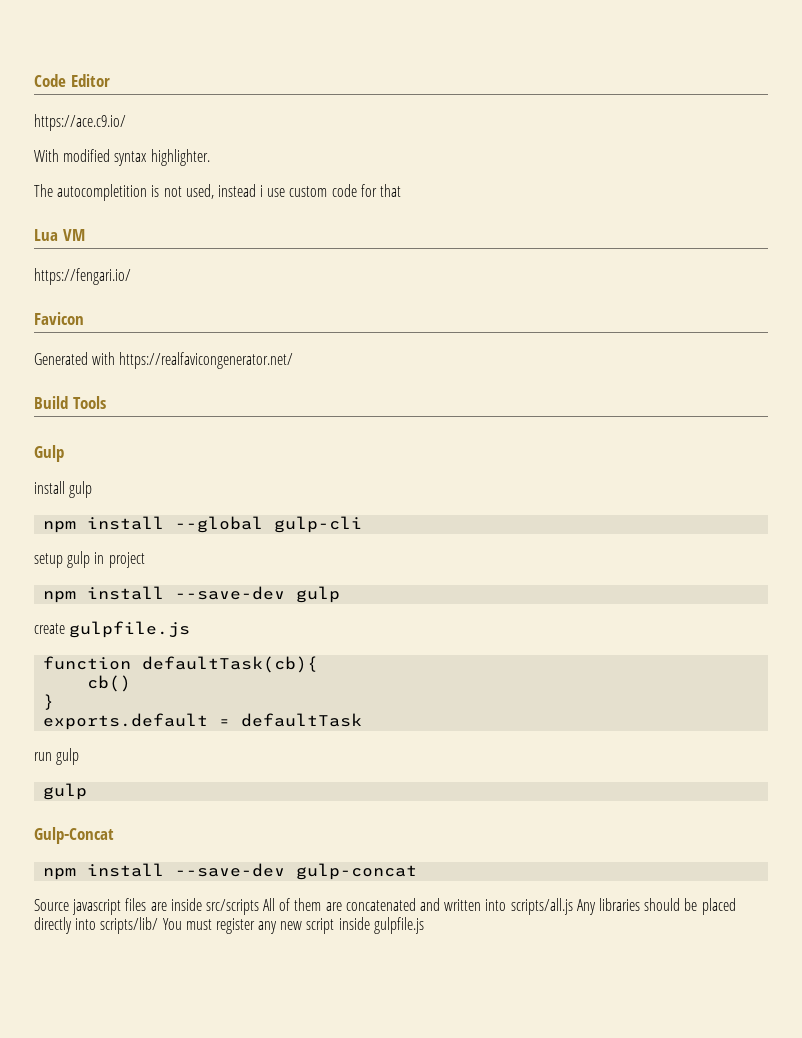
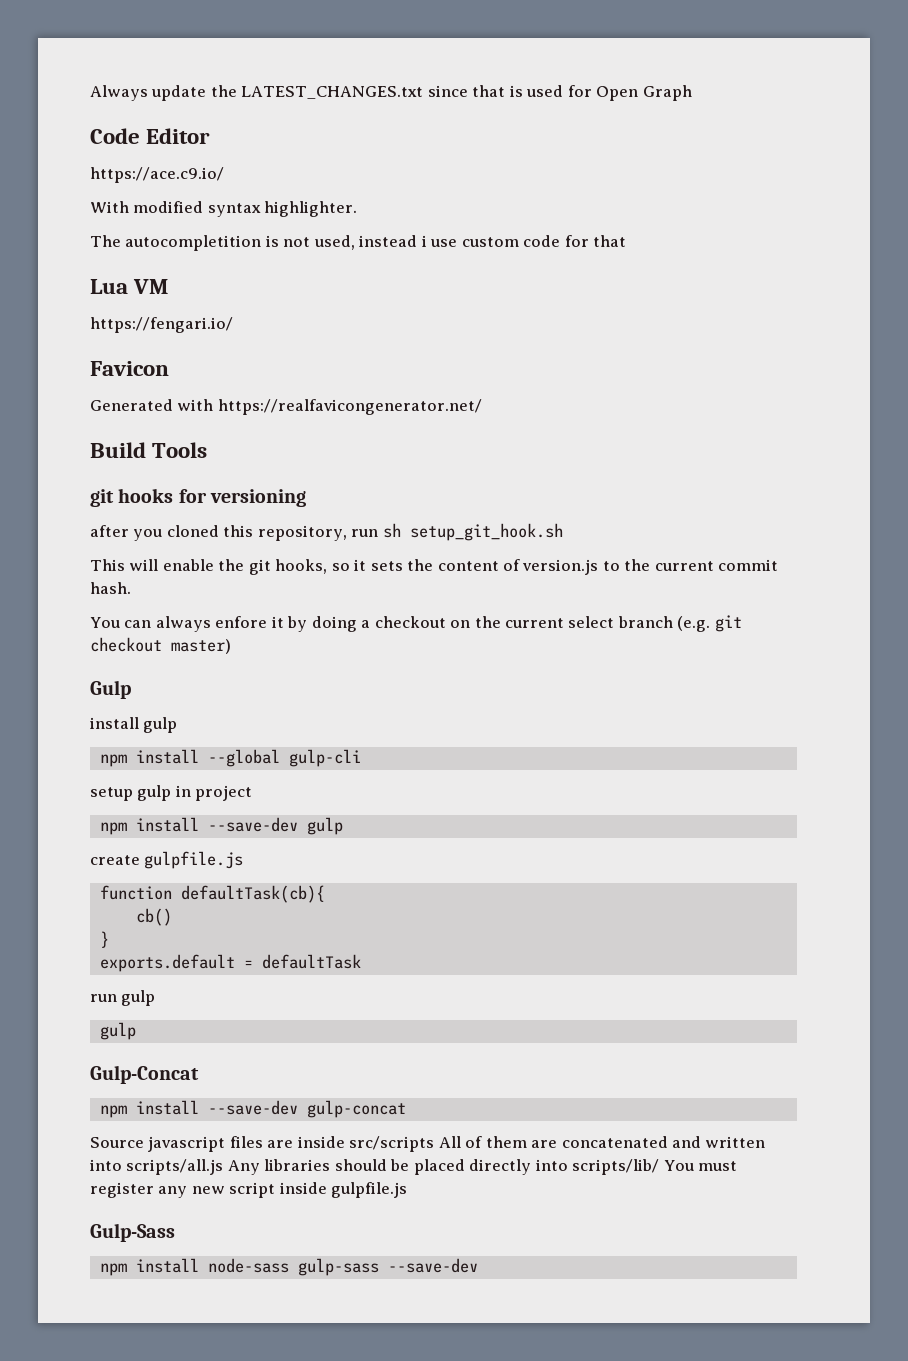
(34, 80) none -> [90,85,692,101] Always update the LATEST_CHANGES.txt since that is used for Open Graph //
(106, 402) none -> [90,488,306,507] [90,523,563,541] [90,559,779,575] [90,582,131,594] [90,615,742,632] [90,637,231,654] // git hooks for versioning // after you cloned this repository, run sh setup_git_hook.sh // This will enable the git hooks, so it sets the content of version.js to the current commit hash. // You can always enfore it by doing a checkout on the current select branch (e.g. git checkout master)
(424, 925) none -> [90,1223,175,1242] [99,1258,478,1276] // Gulp-Sass // npm install node-sass gulp-sass --save-dev

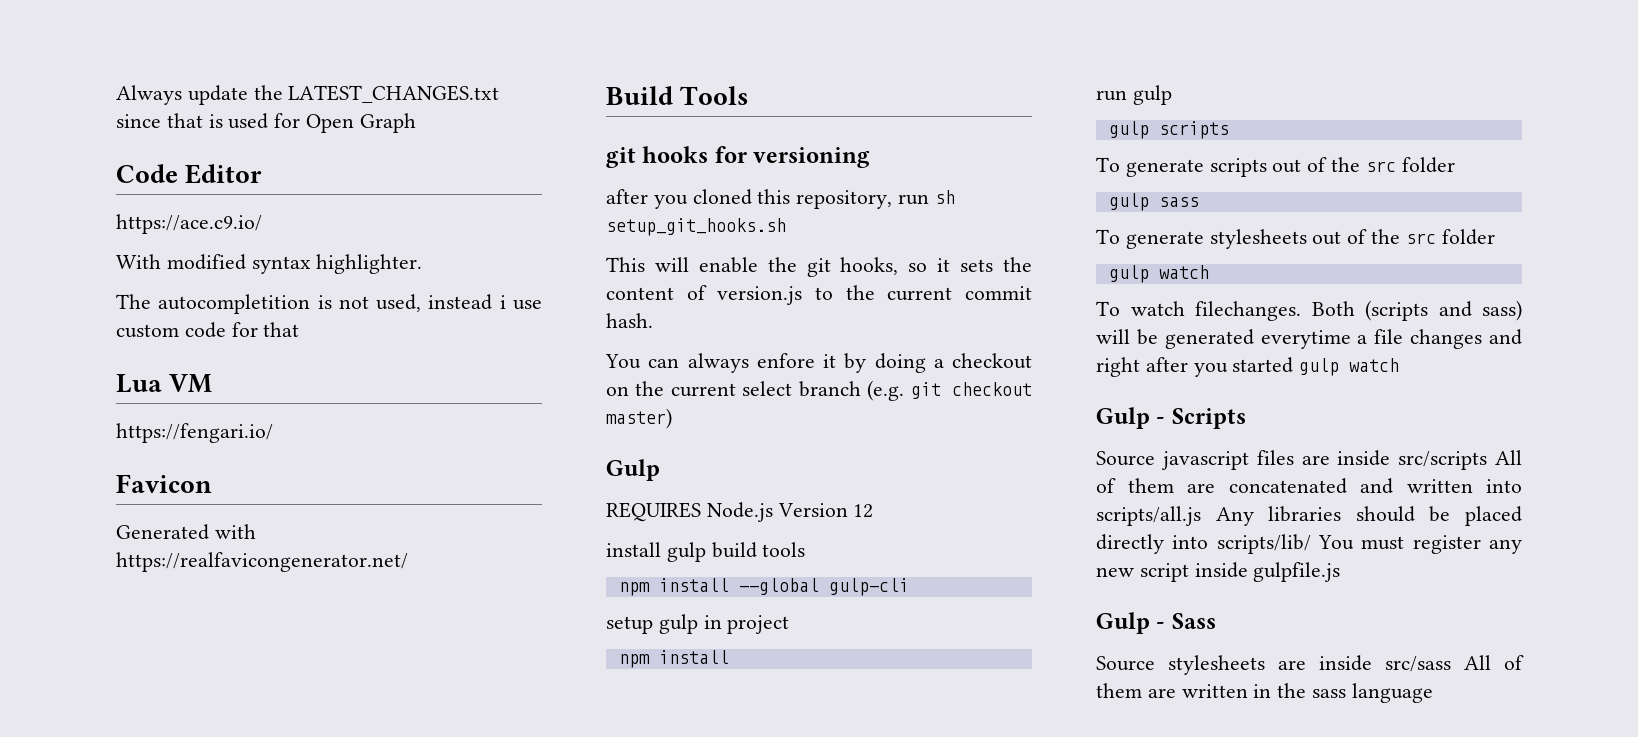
[409,523,563,541] setup_git_hook.sh -> [606,218,786,236] setup_git_hooks.sh
(131, 689) none -> [606,502,874,522] // REQUIRES Node.js Version 12
(178, 725) none -> [711,542,806,558] build tools
[207,817,343,835] [90,851,244,869] [99,885,325,903] [135,908,172,926] [99,931,109,948] [99,954,361,972] [90,990,156,1006] [99,1022,136,1040] [90,1065,199,1084] [99,1100,406,1118] --save-dev gulp // create gulpfile.js // function defaultTask(cb){ // cb() // } // exports.default = defaultTask // run gulp // gulp // Gulp-Concat // npm install --save-dev gulp-concat -> [1096,85,1172,105] [1108,121,1229,139] [1096,157,1455,177] [1108,193,1199,211] [1096,229,1495,249] [1108,265,1209,283] [1096,300,1522,321] [1096,329,1522,349] [1096,357,1400,377] [1096,407,1246,429] // run gulp // gulp scripts // To generate scripts out of the src folder // gulp sass // To generate stylesheets out of the src folder // gulp watch // To watch filechanges. Both (scripts and sass) will be generated everytime a file changes and right after you started gulp watch // Gulp - Scripts
[90,1223,175,1242] [99,1258,478,1276] Gulp-Sass // npm install node-sass gulp-sass --save-dev -> [1096,612,1216,634] [1096,655,1524,675] [1096,683,1433,703] Gulp - Sass // Source stylesheets are inside src/sass All of them are written in the sass language

